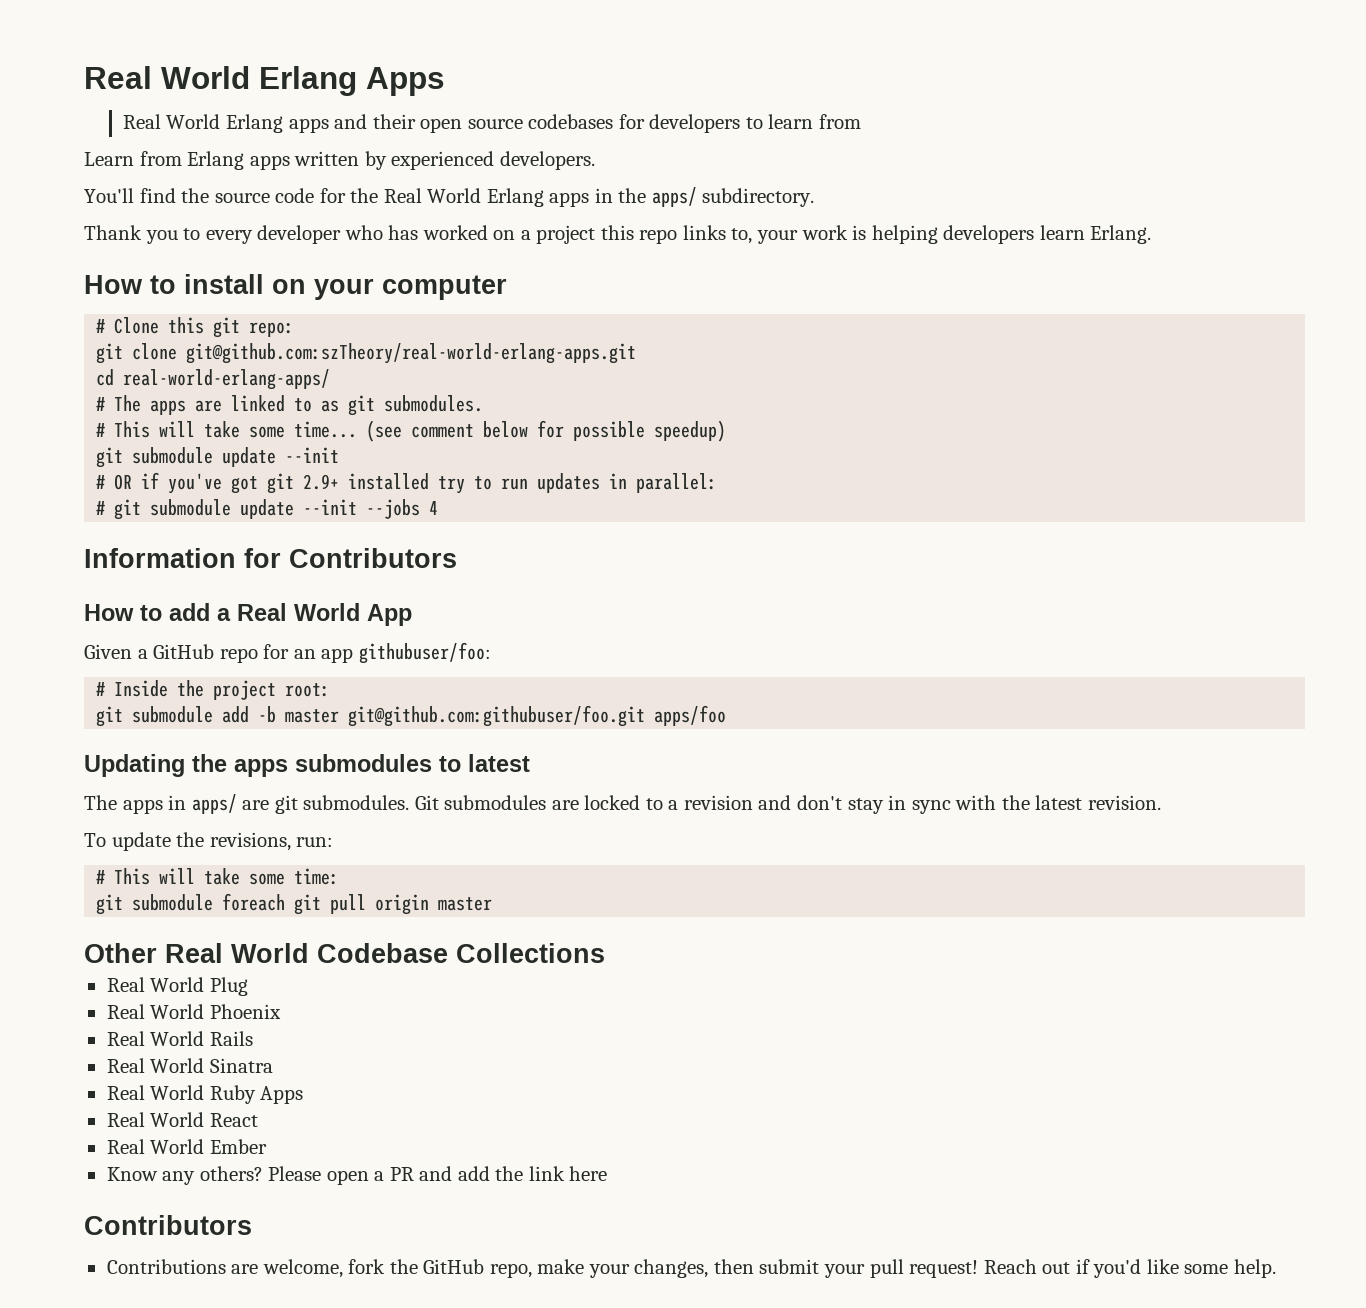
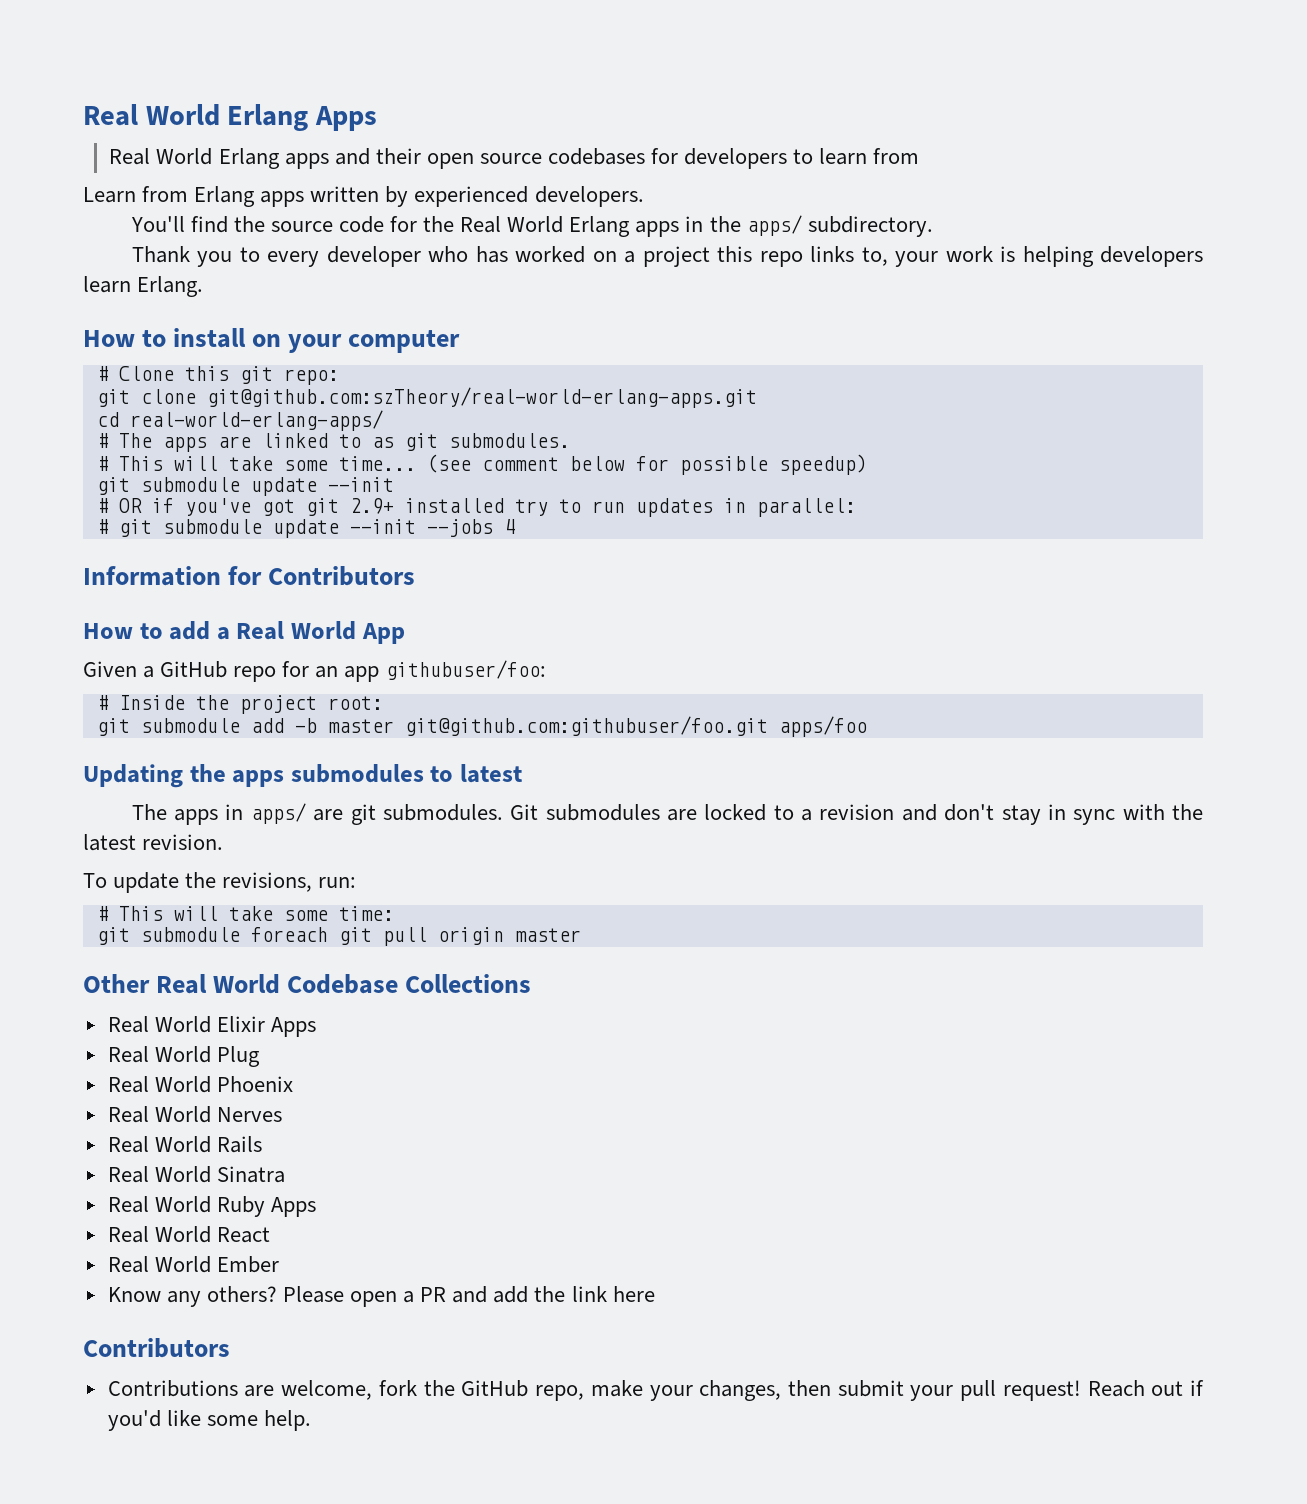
(605, 953) none -> [107,1016,316,1037] // Real World Elixir Apps
(281, 1011) none -> [107,1106,282,1123] // Real World Nerves

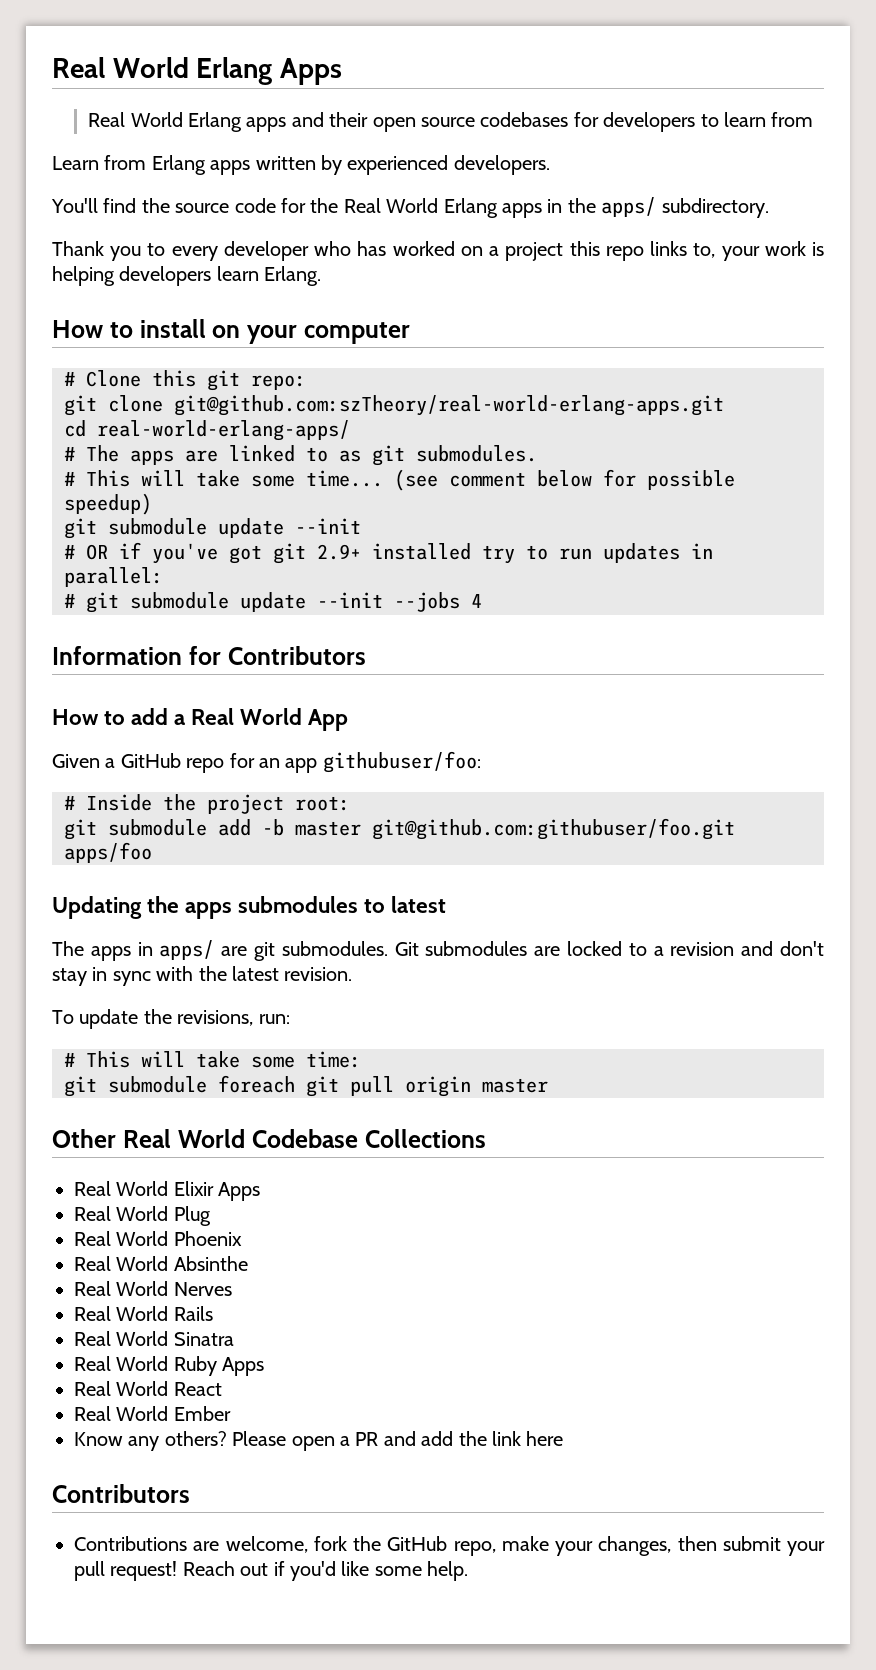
(293, 1084) none -> [74,1256,248,1271] // Real World Absinthe

